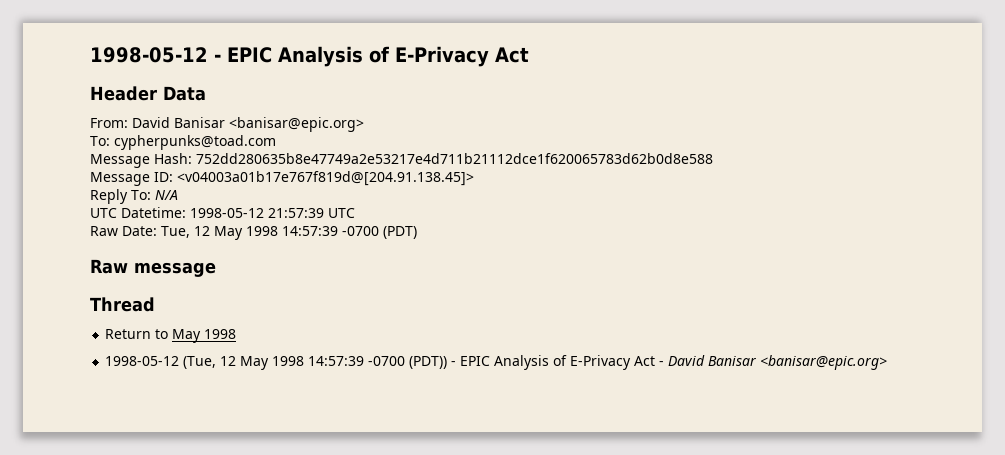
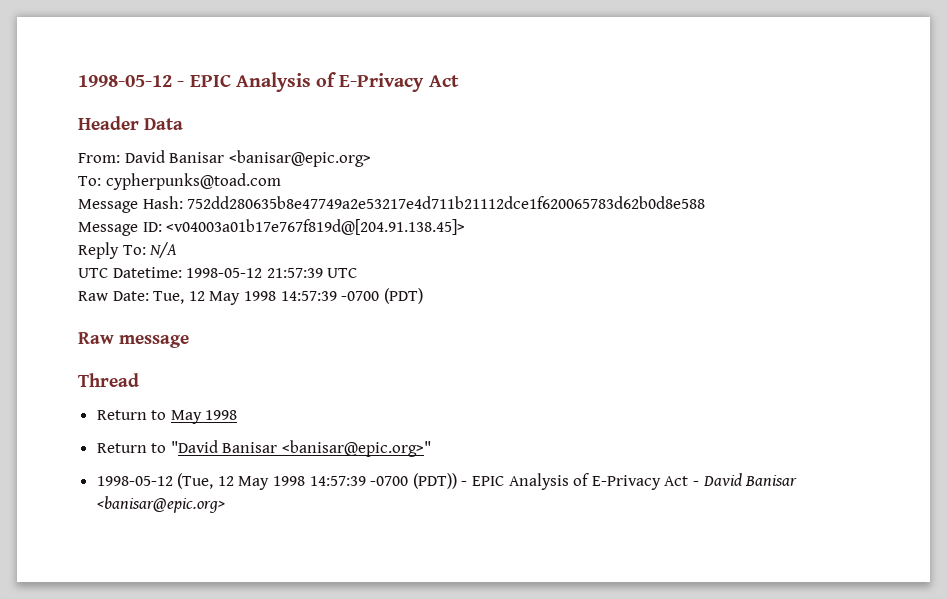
(237, 334) none -> [96,440,432,457] // Return to "David Banisar <banisar@epic.org>"

